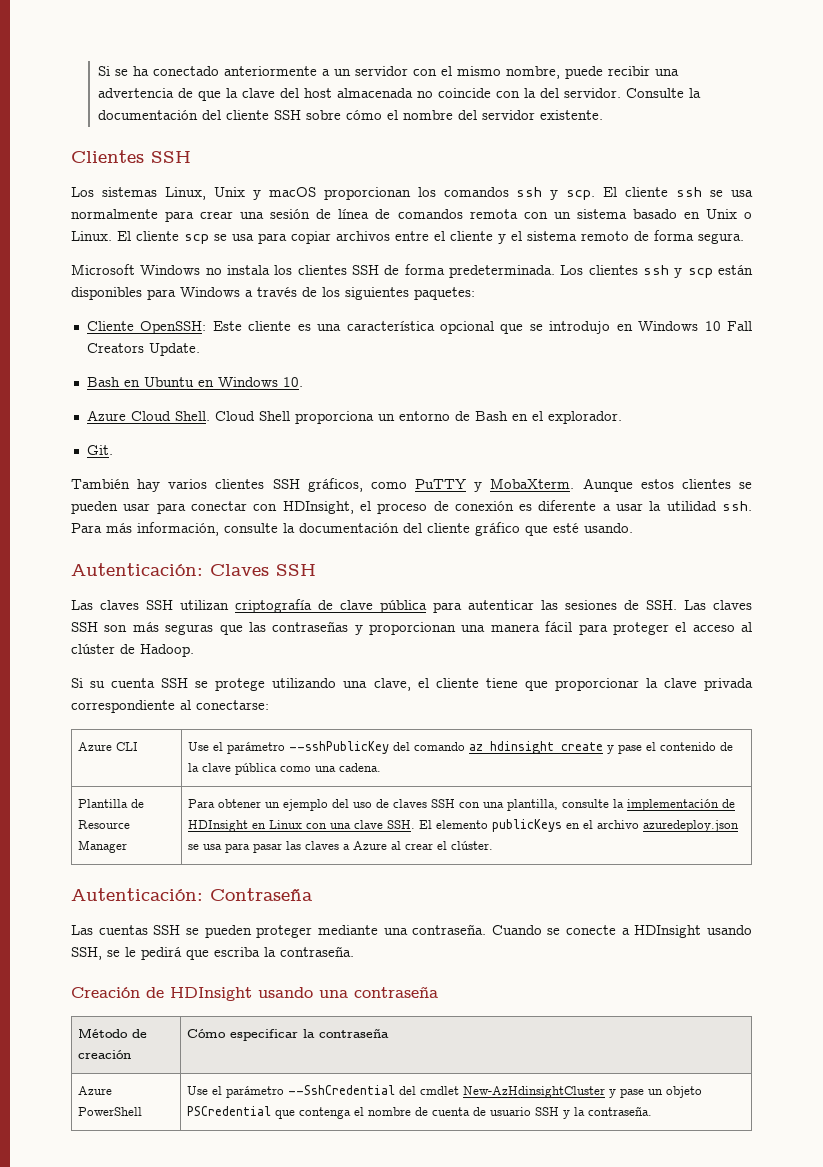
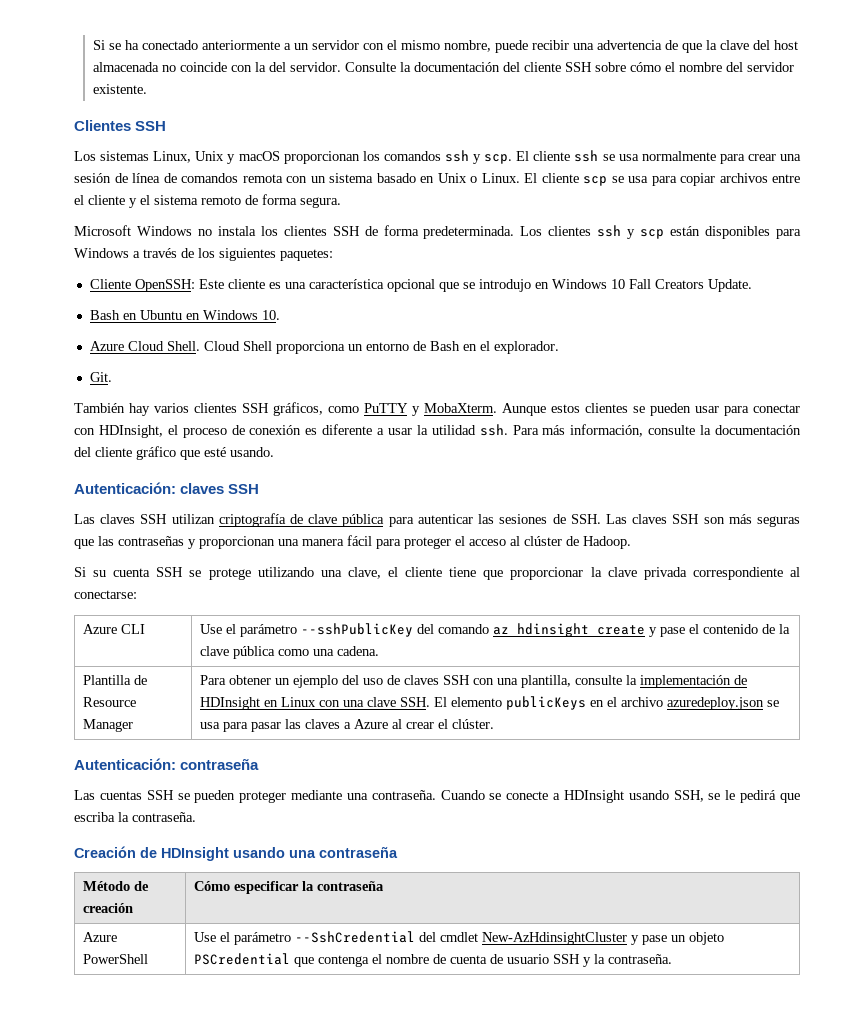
[210,564,269,576] Claves -> [180,483,225,494] claves
[210,888,313,901] Contraseña -> [180,758,260,770] contraseña

